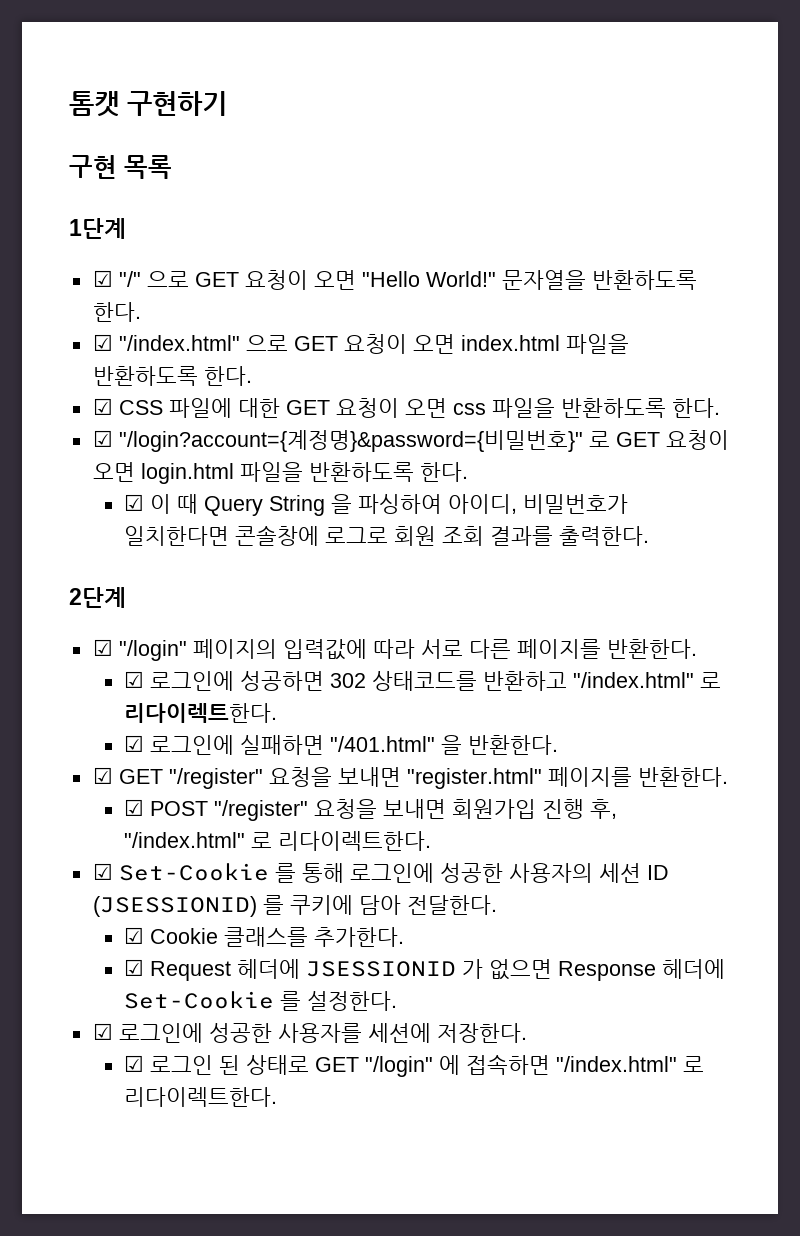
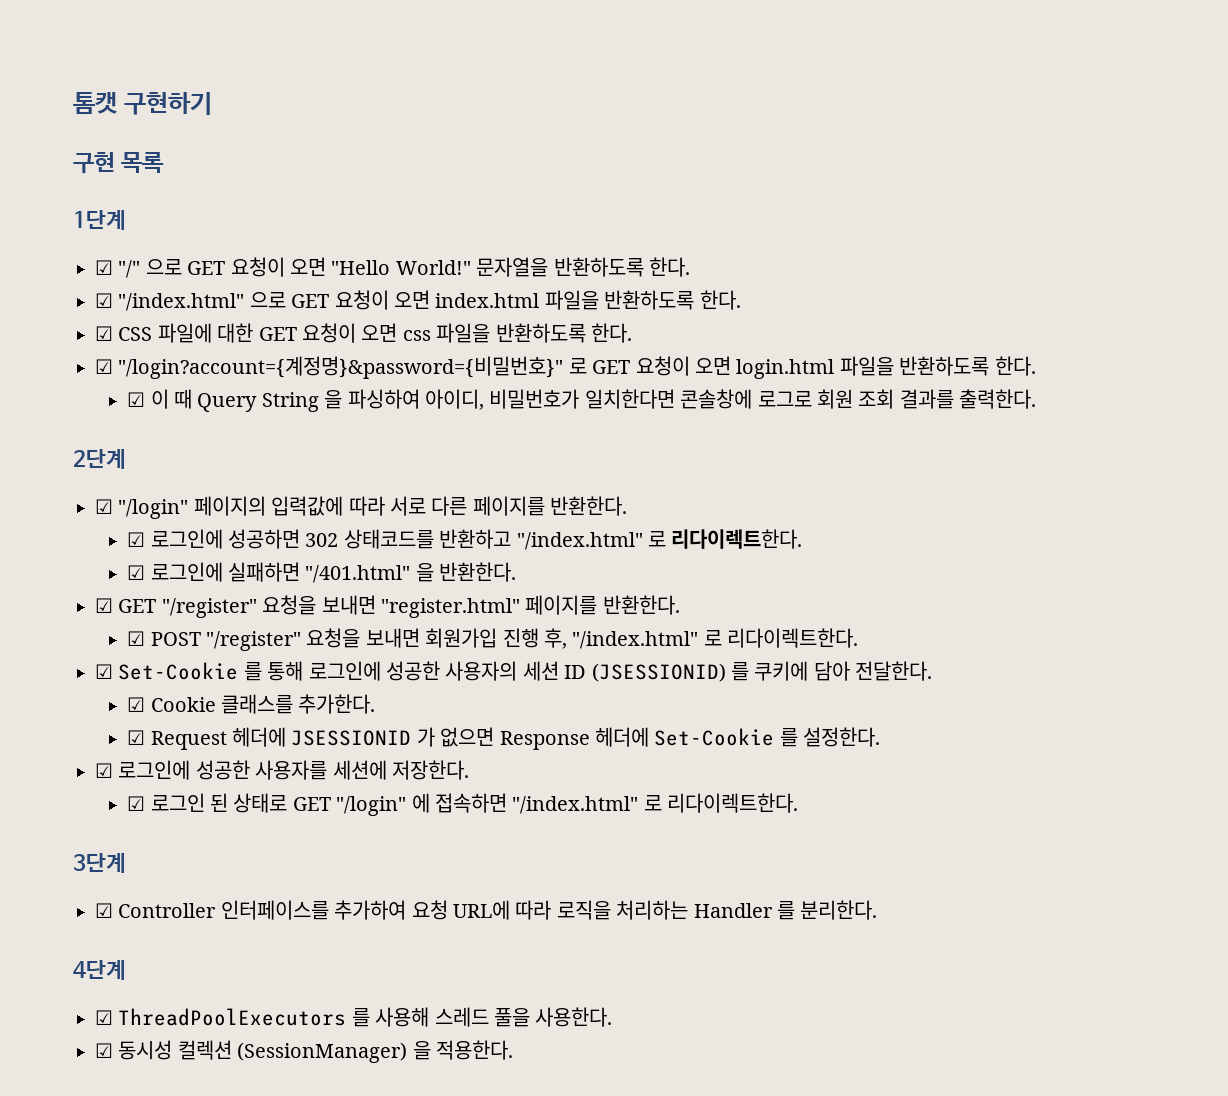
(277, 1097) none -> [73,853,126,873] [95,900,878,920] [73,960,126,980] [95,1007,613,1027] [95,1040,513,1063] // 3단계 // ☑ Controller 인터페이스를 추가하여 요청 URL에 따라 로직을 처리하는 Handler 를 분리한다. // 4단계 // ☑ ThreadPoolExecutors 를 사용해 스레드 풀을 사용한다. // ☑ 동시성 컬렉션 (SessionManager) 을 적용한다.

